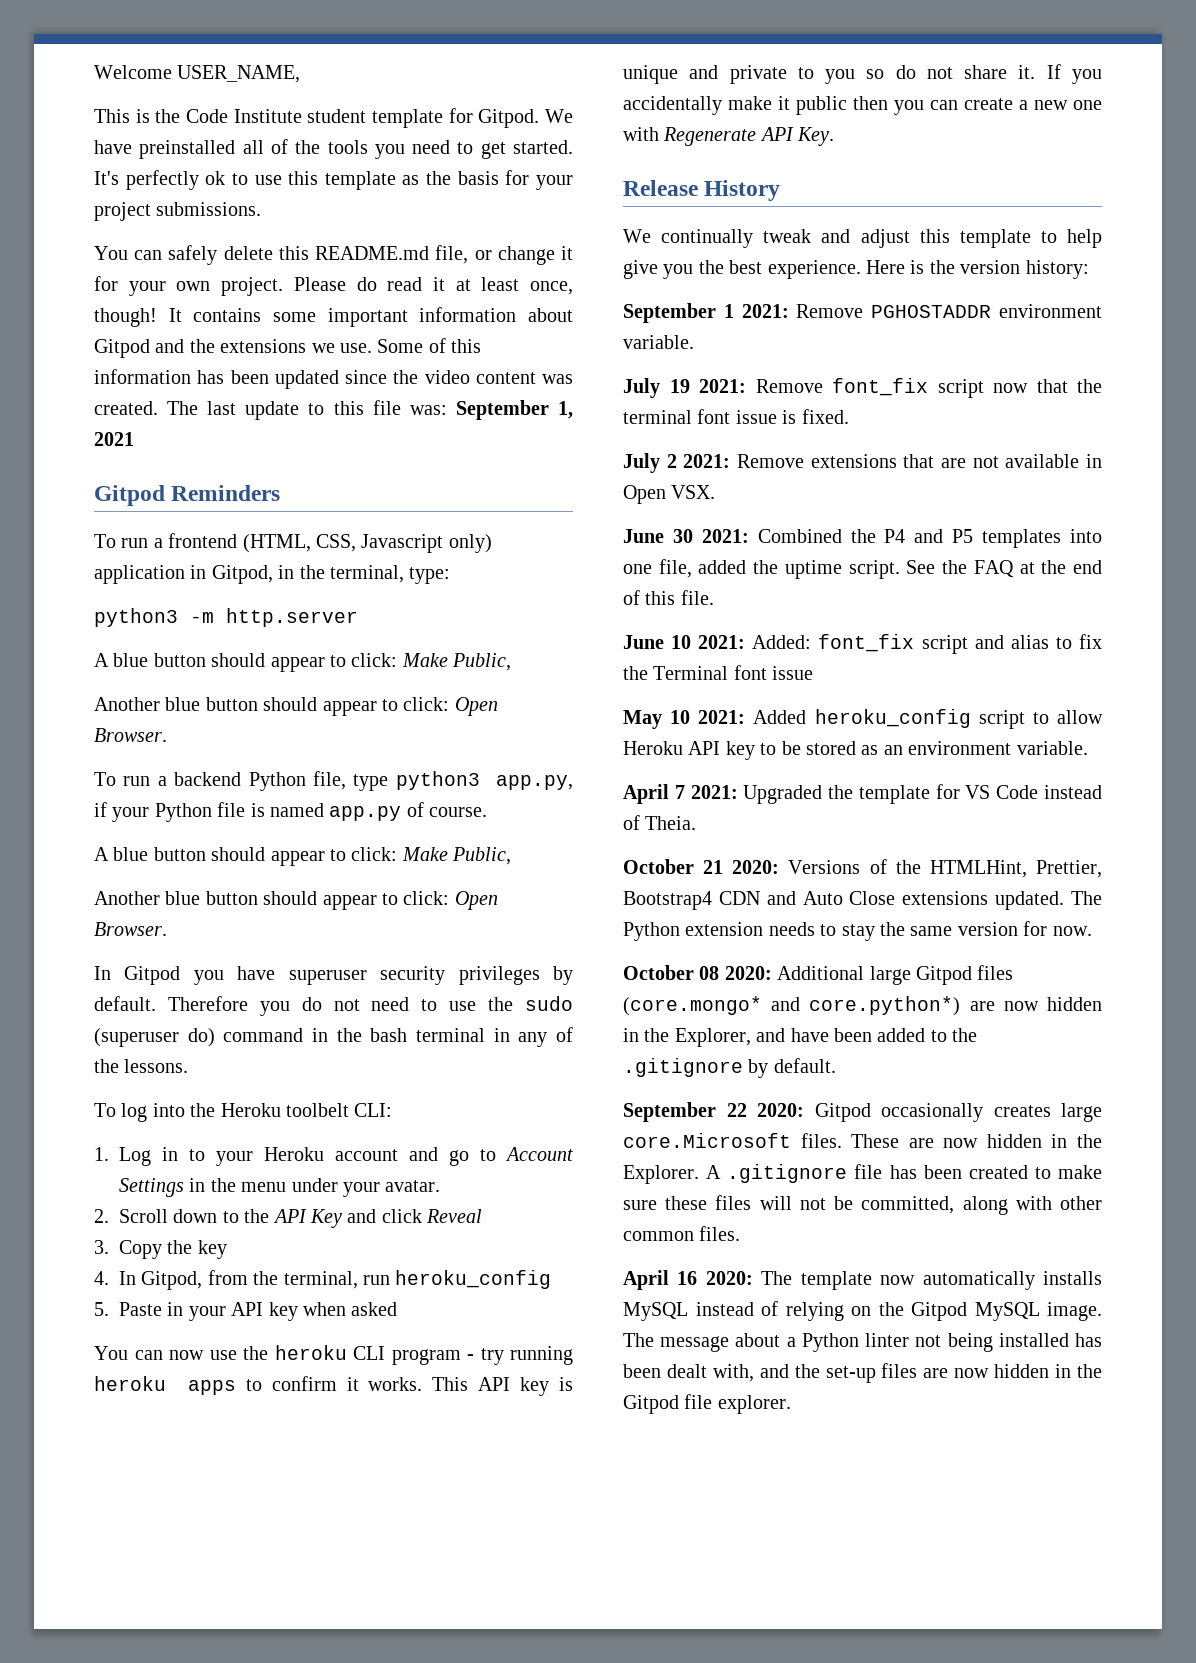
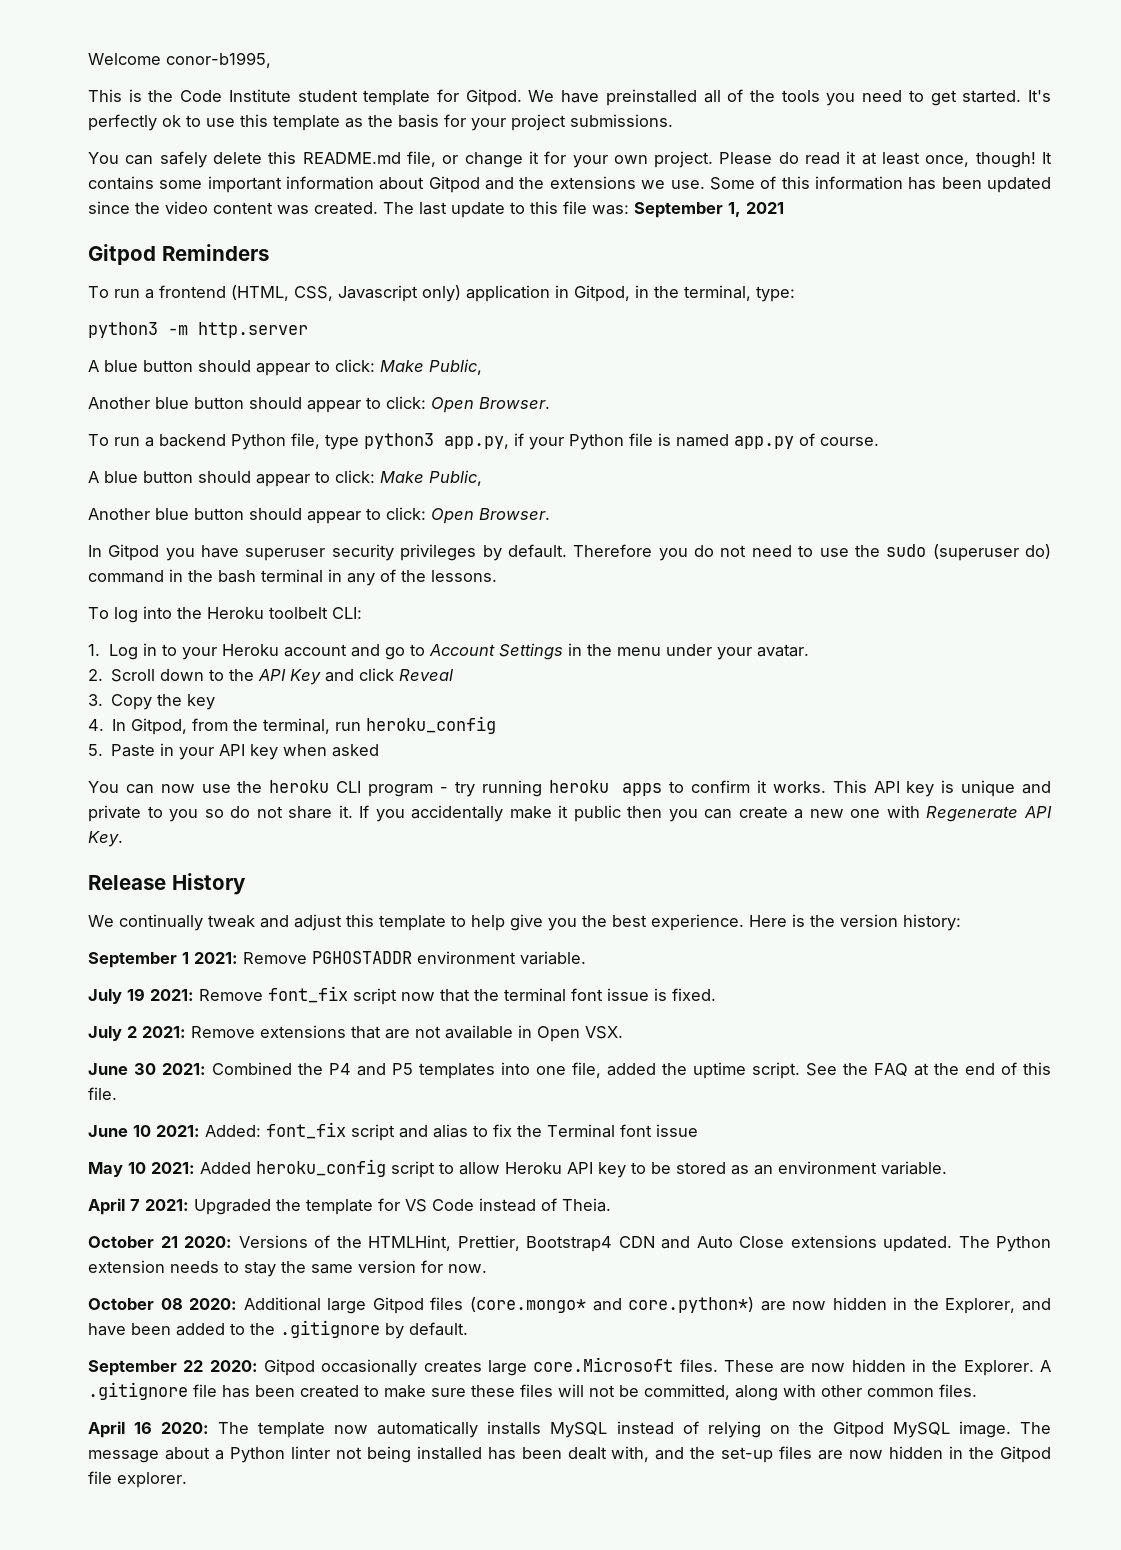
[177,65,301,83] USER_NAME, -> [166,52,271,68] conor-b1995,

